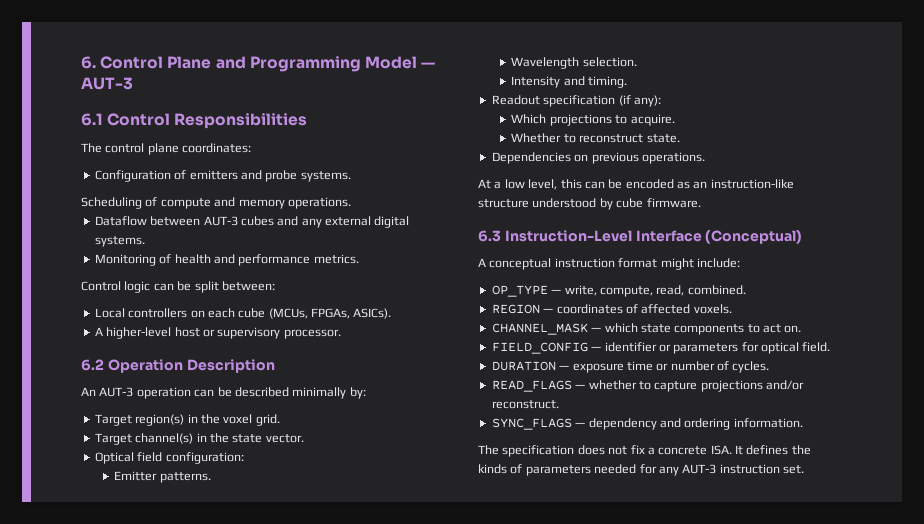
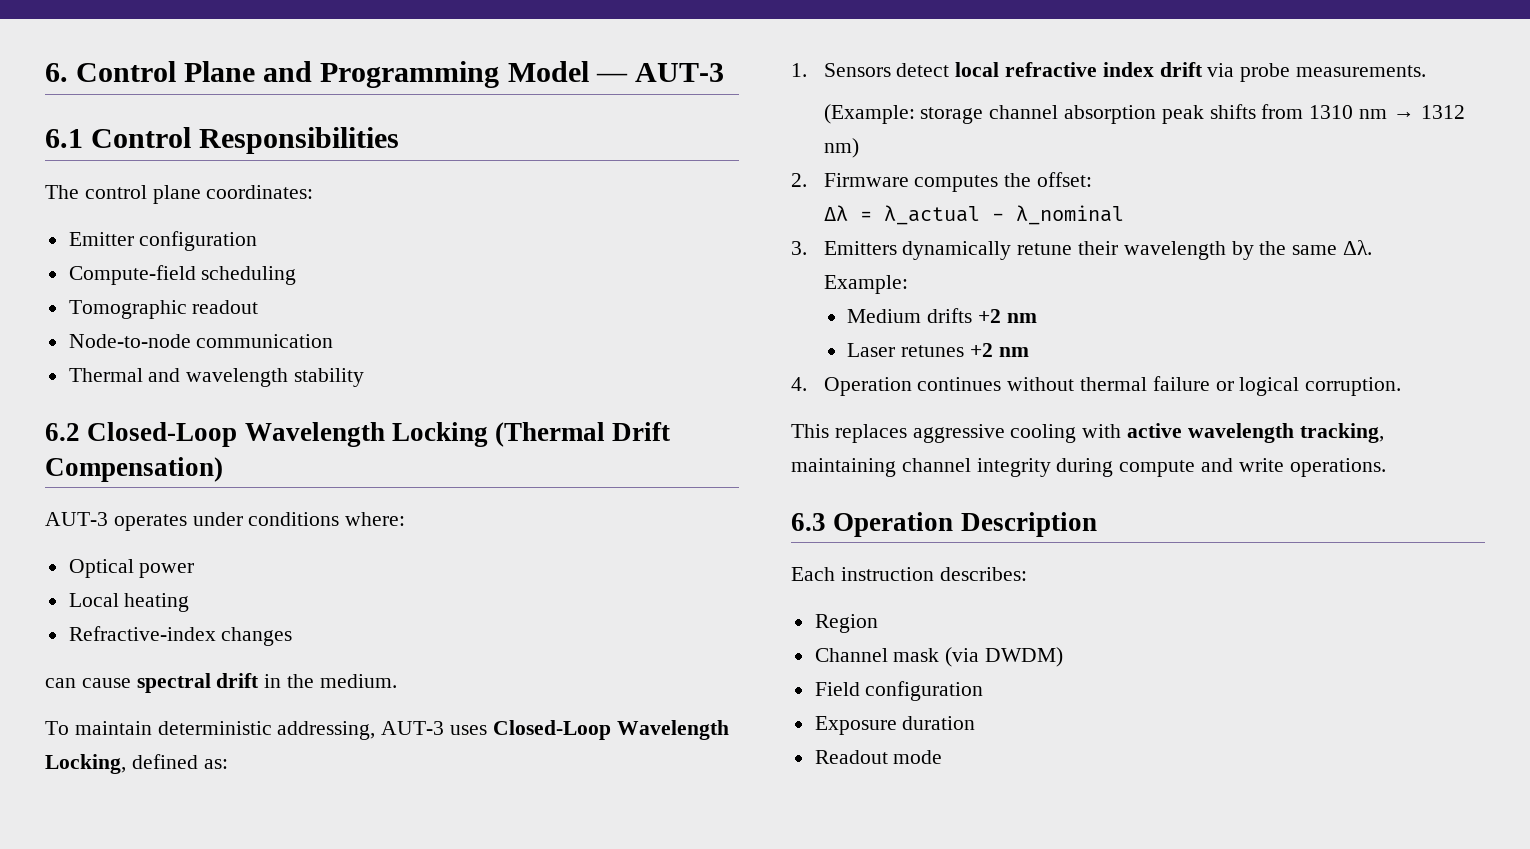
[94,170,351,182] [81,197,158,209] Configuration of emitters and probe systems. // Scheduling of -> [68,231,258,251] [68,265,297,285] [68,300,259,319] [68,334,334,348] [68,368,365,387] [45,422,671,447] [45,457,223,482] [45,512,406,531] [68,559,195,578] [68,593,190,612] [68,626,293,646] [45,673,397,693] [45,720,729,740] [45,754,228,774] [791,62,1427,82] [823,104,1465,124] [823,138,859,158] [791,172,1093,192] [823,205,1124,225] [791,240,1373,260] [823,275,908,294] [847,308,1037,323] [847,343,1029,357] [791,376,1402,396] [791,423,1384,443] [791,458,1114,477] Emitter configuration // Compute-field scheduling // Tomographic readout // Node-to-node communication // Thermal and wavelength stability // 6.2 Closed-Loop Wavelength Locking (Thermal Drift Compensation) // AUT-3 operates under conditions where: // Optical power // Local heating // Refractive-index changes // can cause spectral drift in the medium. // To maintain deterministic addressing, AUT-3 uses Closed-Loop Wavelength Locking, defined as: // 1. Sensors detect local refractive index drift via probe measurements. // (Example: storage channel absorption peak shifts from 1310 nm → 1312 nm) // 2. Firmware computes the offset: // Δλ = λ_actual - λ_nominal // 3. Emitters dynamically retune their wavelength by the same Δλ. // Example: // Medium drifts +2 nm // Laser retunes +2 nm // 4. Operation continues without thermal failure or logical corruption. // This replaces aggressive cooling with active wavelength tracking, maintaining channel integrity during
[238,197,351,209] [94,216,410,228] [94,236,145,247] [94,254,359,266] [81,281,275,293] [94,308,392,319] [94,327,341,339] [81,359,275,373] [81,387,366,399] [94,414,280,426] [94,433,304,445] [94,452,244,464] [114,471,211,483] [511,57,637,69] [511,76,628,88] [491,95,661,107] [511,114,675,126] [511,133,680,143] [491,152,705,164] [478,179,794,190] [478,198,701,210] [478,230,803,244] [478,258,740,270] [491,285,746,297] [491,304,732,314] [491,323,802,335] [491,342,831,354] [491,361,770,373] [491,380,804,392] [491,400,559,409] [491,418,803,430] [478,445,811,457] [478,464,804,476] memory operations. // Dataflow between AUT-3 cubes and any external digital systems. // Monitoring of health and performance metrics. // Control logic can be split between: // Local controllers on each cube (MCUs, FPGAs, ASICs). // A higher-level host or supervisory processor. // 6.2 Operation Description // An AUT-3 operation can be described minimally by: // Target region(s) in the voxel grid. // Target channel(s) in the state vector. // Optical field configuration: // Emitter patterns. // Wavelength selection. // Intensity and timing. // Readout specification (if any): // Which projections to acquire. // Whether to reconstruct state. // Dependencies on previous operations. // At a low level, this can be encoded as an instruction-like structure understood by cube firmware. // 6.3 Instruction-Level Interface (Conceptual) // A conceptual instruction format might include: // OP_TYPE — write, compute, read, combined. // REGION — coordinates of affected voxels. // CHANNEL_MASK — which state components to act on. // FIELD_CONFIG — identifier or parameters for optical field. // DURATION — exposure time or number of cycles. // READ_FLAGS — whether to capture projections and/or reconstruct. // SYNC_FLAGS — dependency and ordering information. // The specification does not fix a concrete ISA. It defines the kinds of parameters needed for any AUT-3 instruction set. -> [1238,458,1386,477] [791,512,1097,537] [791,567,1027,581] [814,614,878,633] [814,647,1064,667] [814,681,984,701] [814,716,976,735] [814,750,943,764] write operations. // 6.3 Operation Description // Each instruction describes: // Region // Channel mask (via DWDM) // Field configuration // Exposure duration // Readout mode

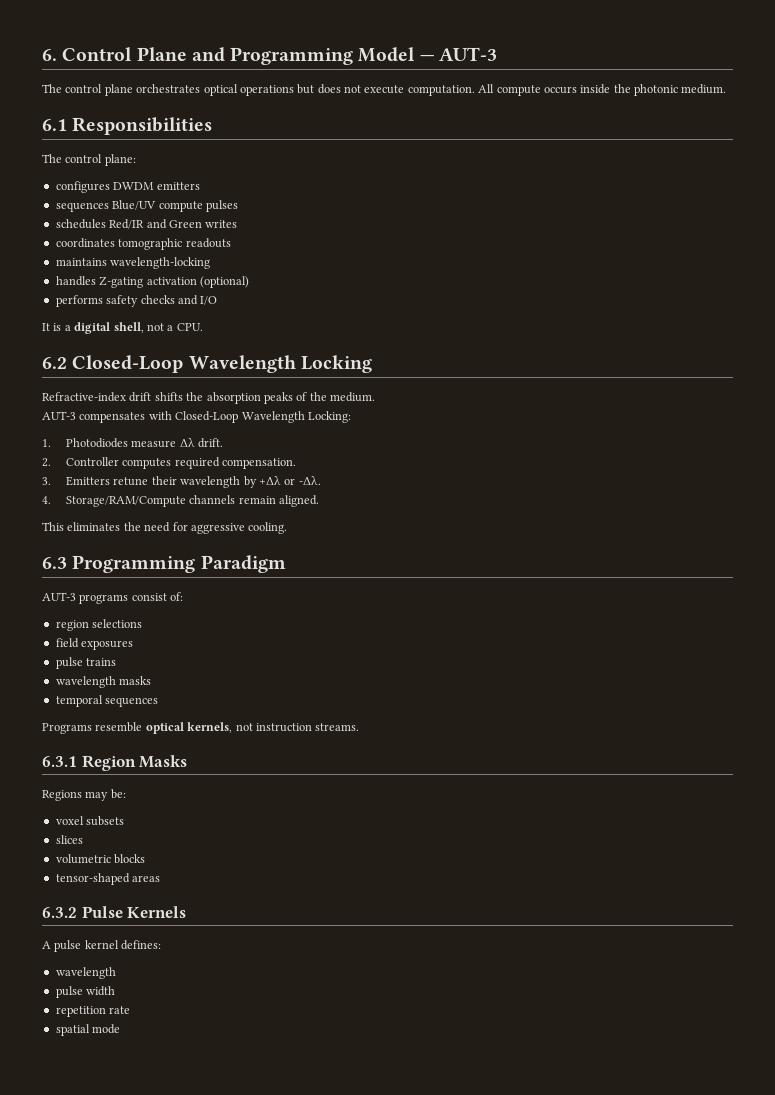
(724, 72) none -> [42,84,727,96] // The control plane orchestrates optical operations but does not execute computation. All compute occurs inside the photonic medium.
[91,127,192,148] Control -> (67, 125) none
[152,185,314,204] [68,231,258,251] [68,265,297,285] [68,300,259,319] [68,334,334,348] [68,368,365,387] [45,422,671,447] [45,457,223,482] [45,512,406,531] [68,559,195,578] [68,593,190,612] [68,626,293,646] [45,673,397,693] [45,720,729,740] [45,754,228,774] [791,62,1427,82] [823,104,1465,124] [823,138,859,158] [791,172,1093,192] [823,205,1124,225] plane coordinates: // Emitter configuration // Compute-field scheduling // Tomographic readout // Node-to-node communication // Thermal and wavelength stability // 6.2 Closed-Loop Wavelength Locking (Thermal Drift Compensation) // AUT-3 operates under conditions where: // Optical power // Local heating // Refractive-index changes // can cause spectral drift in the medium. // To maintain deterministic addressing, AUT-3 uses Closed-Loop Wavelength Locking, defined as: // 1. Sensors detect local refractive index drift via probe measurements. // (Example: storage channel absorption peak shifts from 1310 nm → 1312 nm) // 2. Firmware computes the offset: // Δλ = λ_actual - λ_nominal -> [104,154,136,166] [55,181,200,193] [55,200,238,212] [55,219,238,229] [55,238,231,250] [55,257,211,269] [55,276,249,288] [55,295,218,307] [42,322,203,334] [42,355,372,373] [42,392,375,404] [42,411,351,423] [42,438,224,448] [42,457,297,469] plane: // configures DWDM emitters // sequences Blue/UV compute pulses // schedules Red/IR and Green writes // coordinates tomographic readouts // maintains wavelength-locking // handles Z-gating activation (optional) // performs safety checks and I/O // It is a digital shell, not a CPU. // 6.2 Closed-Loop Wavelength Locking // Refractive-index drift shifts the absorption peaks of the medium. // AUT-3 compensates with Closed-Loop Wavelength Locking: // 1. Photodiodes measure Δλ drift. // 2. Controller computes required compensation.
[902,241,1012,260] dynamically -> (111, 481) none
[1259,240,1373,255] [823,275,908,294] [847,308,1037,323] [847,343,1029,357] [791,376,1402,396] [791,423,1384,443] [791,458,1386,477] [791,512,1097,537] [791,567,1027,581] [814,614,878,633] [814,647,1064,667] [814,681,984,701] [814,716,976,735] [814,750,888,764] the same Δλ. // Example: // Medium drifts +2 nm // Laser retunes +2 nm // 4. Operation continues without thermal failure or logical corruption. // This replaces aggressive cooling with active wavelength tracking, maintaining channel integrity during compute and write operations. // 6.3 Operation Description // Each instruction describes: // Region // Channel mask (via DWDM) // Field configuration // Exposure duration // Readout -> [258,476,321,486] [42,495,320,507] [42,522,288,534] [42,555,286,573] [42,592,184,604] [55,619,143,631] [55,638,134,650] [55,657,117,669] [55,676,152,688] [55,695,159,707] [42,722,360,734] [42,755,188,771] [42,789,126,801] [55,816,125,826] [55,835,83,844] [55,854,146,864] [55,873,161,885] [42,906,187,918] [42,940,162,952] [55,967,116,979] [55,986,116,998] [55,1006,131,1017] [55,1024,90,1036] +Δλ or -Δλ. // 4. Storage/RAM/Compute channels remain aligned. // This eliminates the need for aggressive cooling. // 6.3 Programming Paradigm // AUT-3 programs consist of: // region selections // field exposures // pulse trains // wavelength masks // temporal sequences // Programs resemble optical kernels, not instruction streams. // 6.3.1 Region Masks // Regions may be: // voxel subsets // slices // volumetric blocks // tensor-shaped areas // 6.3.2 Pulse Kernels // A pulse kernel defines: // wavelength // pulse width // repetition rate // spatial

